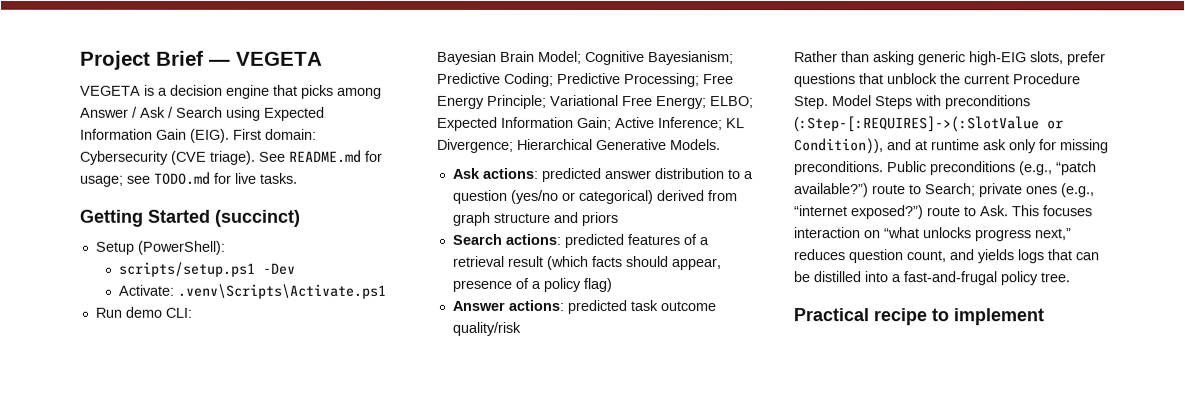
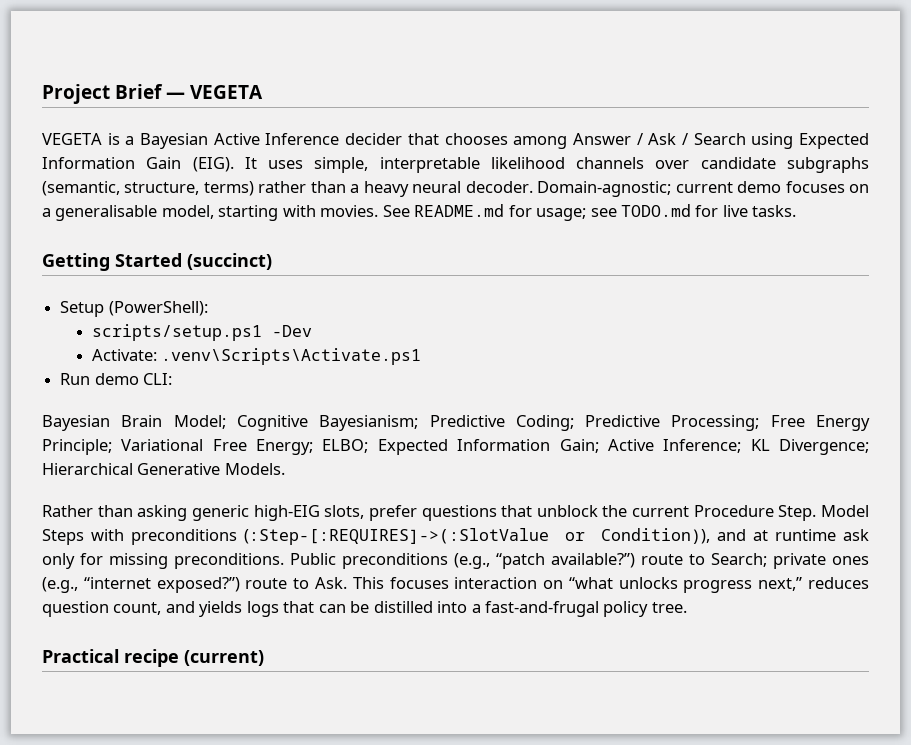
[170,84,334,99] decision engine that picks -> [140,133,508,149] Bayesian Active Inference decider that chooses
[233,128,317,140] [80,150,256,165] First domain: Cybersecurity (CVE triage). -> [244,157,869,173] [42,181,869,197] [42,205,379,221] It uses simple, interpretable likelihood channels over candidate subgraphs (semantic, structure, terms) rather than a heavy neural decoder. Domain‑agnostic; current demo focuses on a generalisable model, starting with movies.
[452,167,754,183] [451,189,738,205] [451,211,618,227] [451,233,709,249] [451,255,721,271] [451,277,612,293] [451,299,716,315] [451,321,521,336] // Ask actions: predicted answer distribution to a question (yes/no or categorical) derived from graph structure and priors // Search actions: predicted features of a retrieval result (which facts should appear, presence of a policy flag) // Answer actions: predicted task outcome quality/risk -> (285, 469) none
[931,308,1044,326] to implement -> [184,650,264,666] (current)

